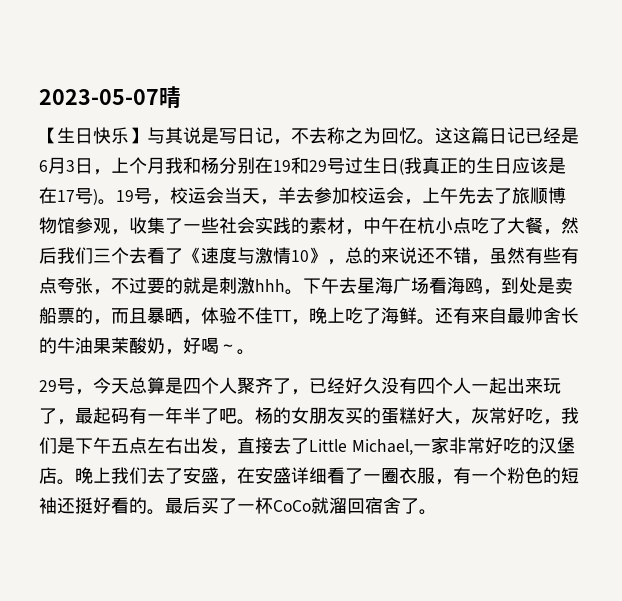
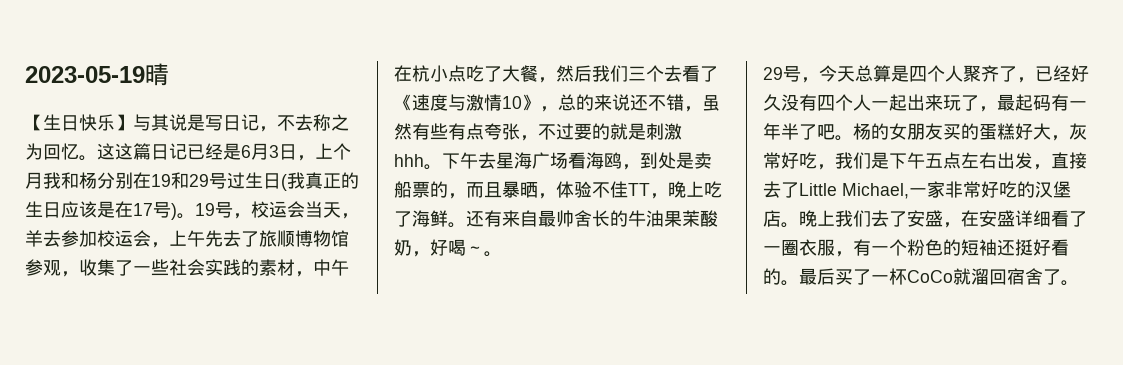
[39,89,159,105] 2023-05-07 -> [25,66,145,83] 2023-05-19

